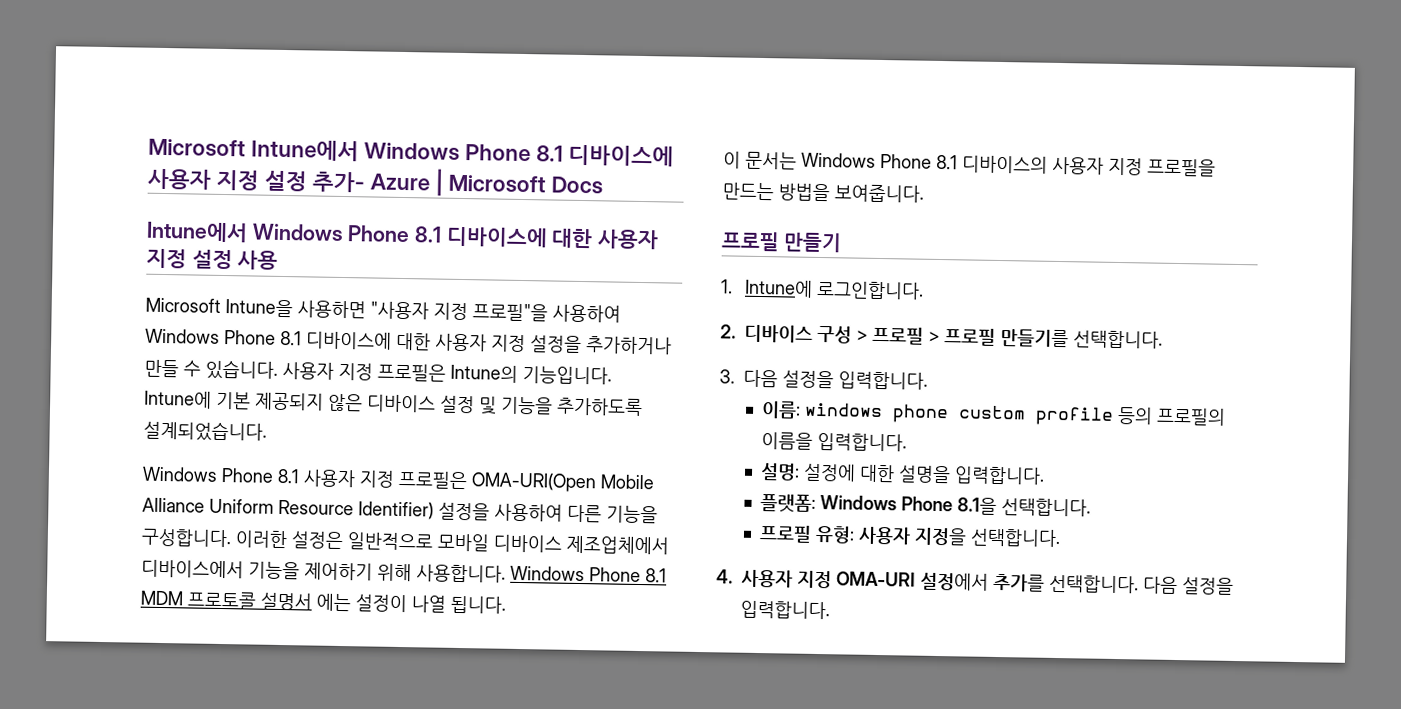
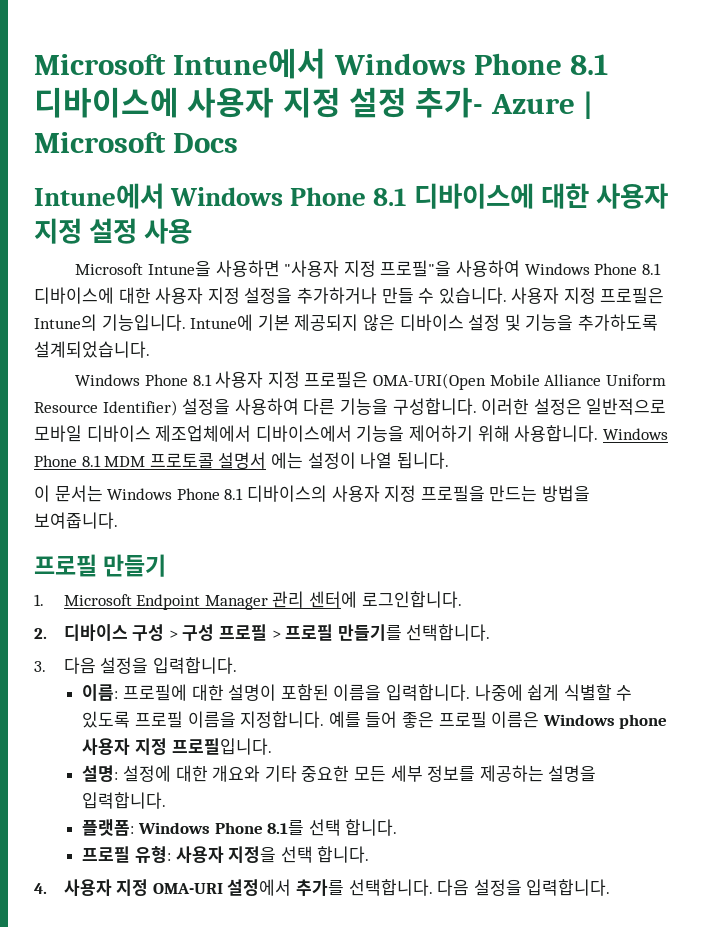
[743,279,813,298] Intune에 -> [63,591,358,610] Microsoft Endpoint Manager 관리 센터에
(868, 335) none -> [182,624,215,641] 구성
[804,402,1227,426] [761,432,908,452] [760,463,896,483] windows phone custom profile 등의 프로필의 이름을 입력합니다. // 설명: 설정에 대한 -> [123,684,633,701] [82,711,668,729] [82,738,272,755] [82,765,544,782] 프로필에 대한 설명이 포함된 이름을 입력합니다. 나중에 쉽게 식별할 수 있도록 프로필 이름을 지정합니다. 예를 들어 좋은 프로필 이름은 Windows phone 사용자 지정 프로필입니다. // 설명: 설정에 대한 개요와 기타 중요한 모든 세부 정보를 제공하는
[957,497,1092,517] 8.1을 선택합니다. -> [267,819,398,836] 8.1를 선택 합니다.
[970,528,1062,548] 선택합니다. -> [280,846,370,863] 선택 합니다.

